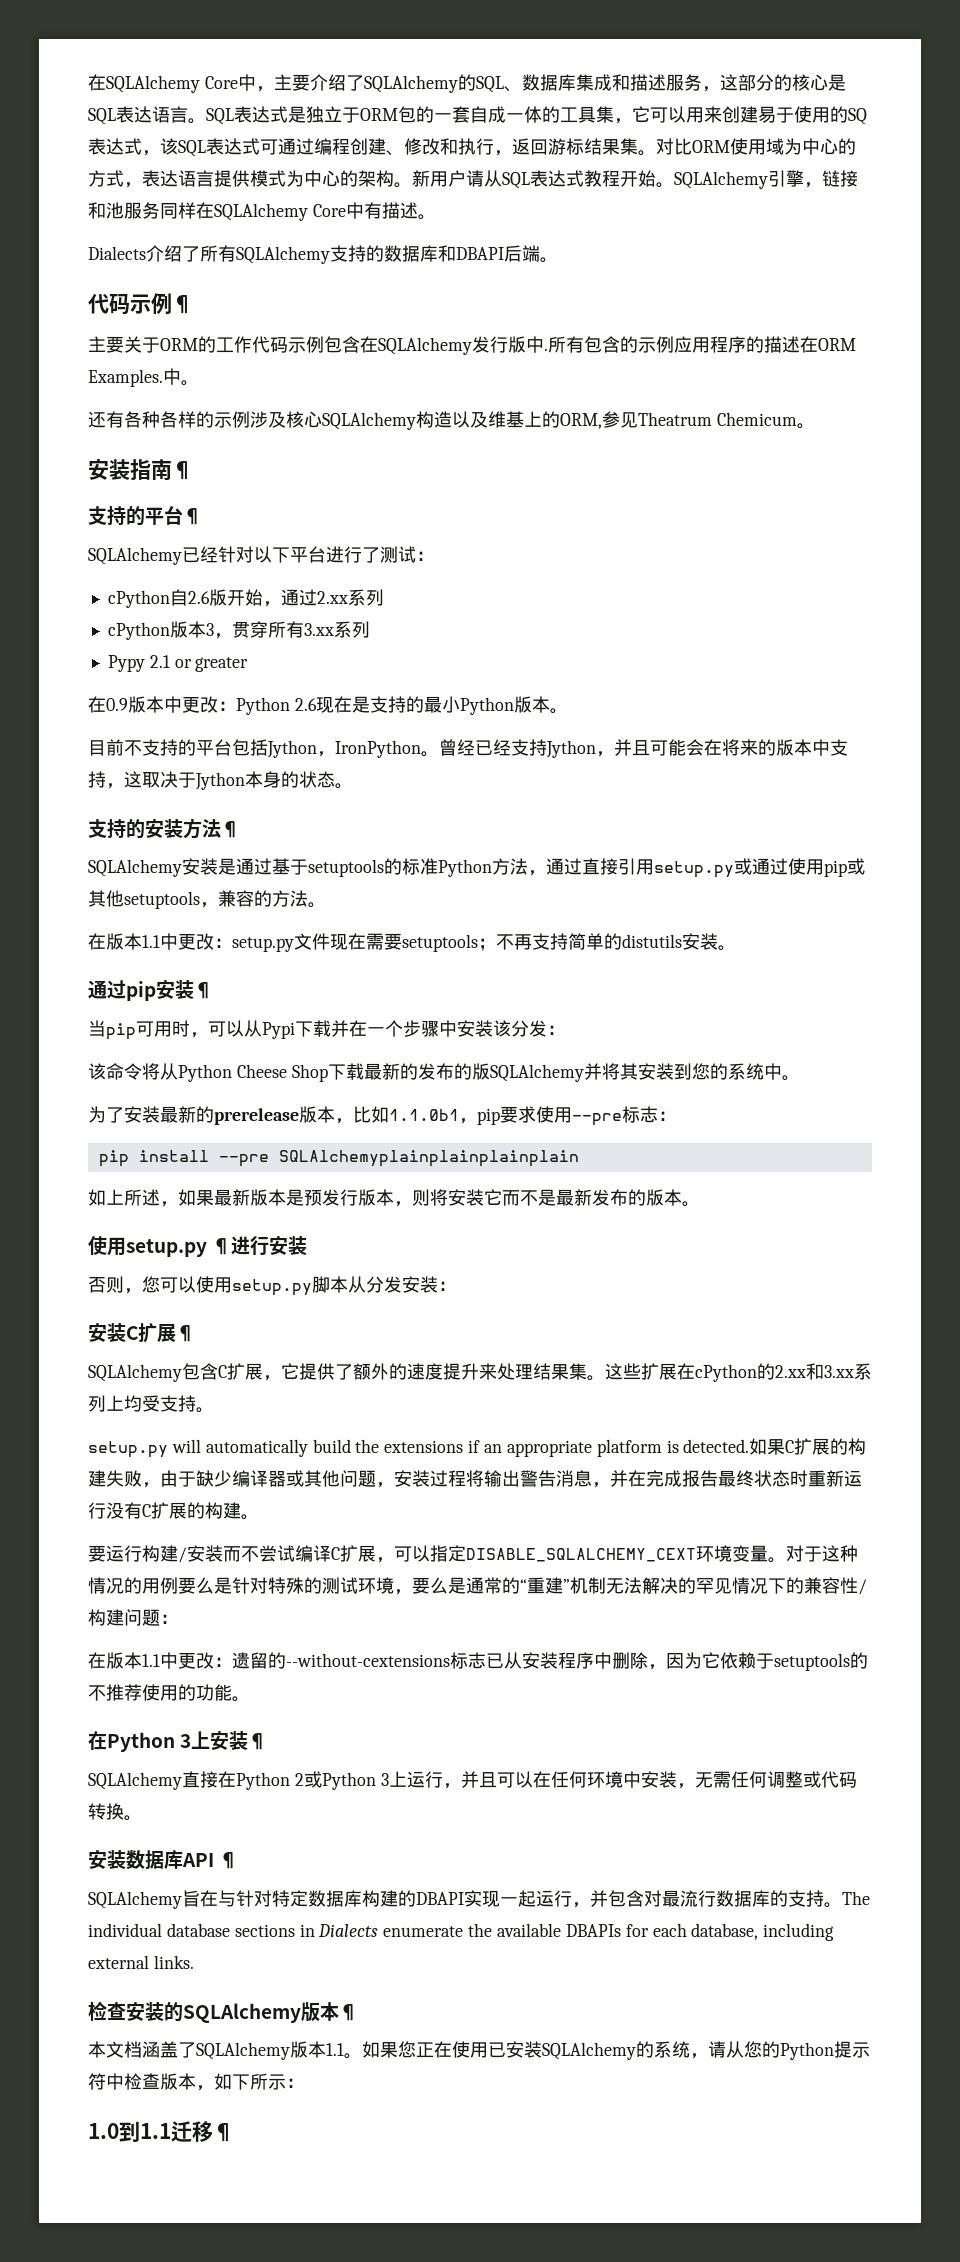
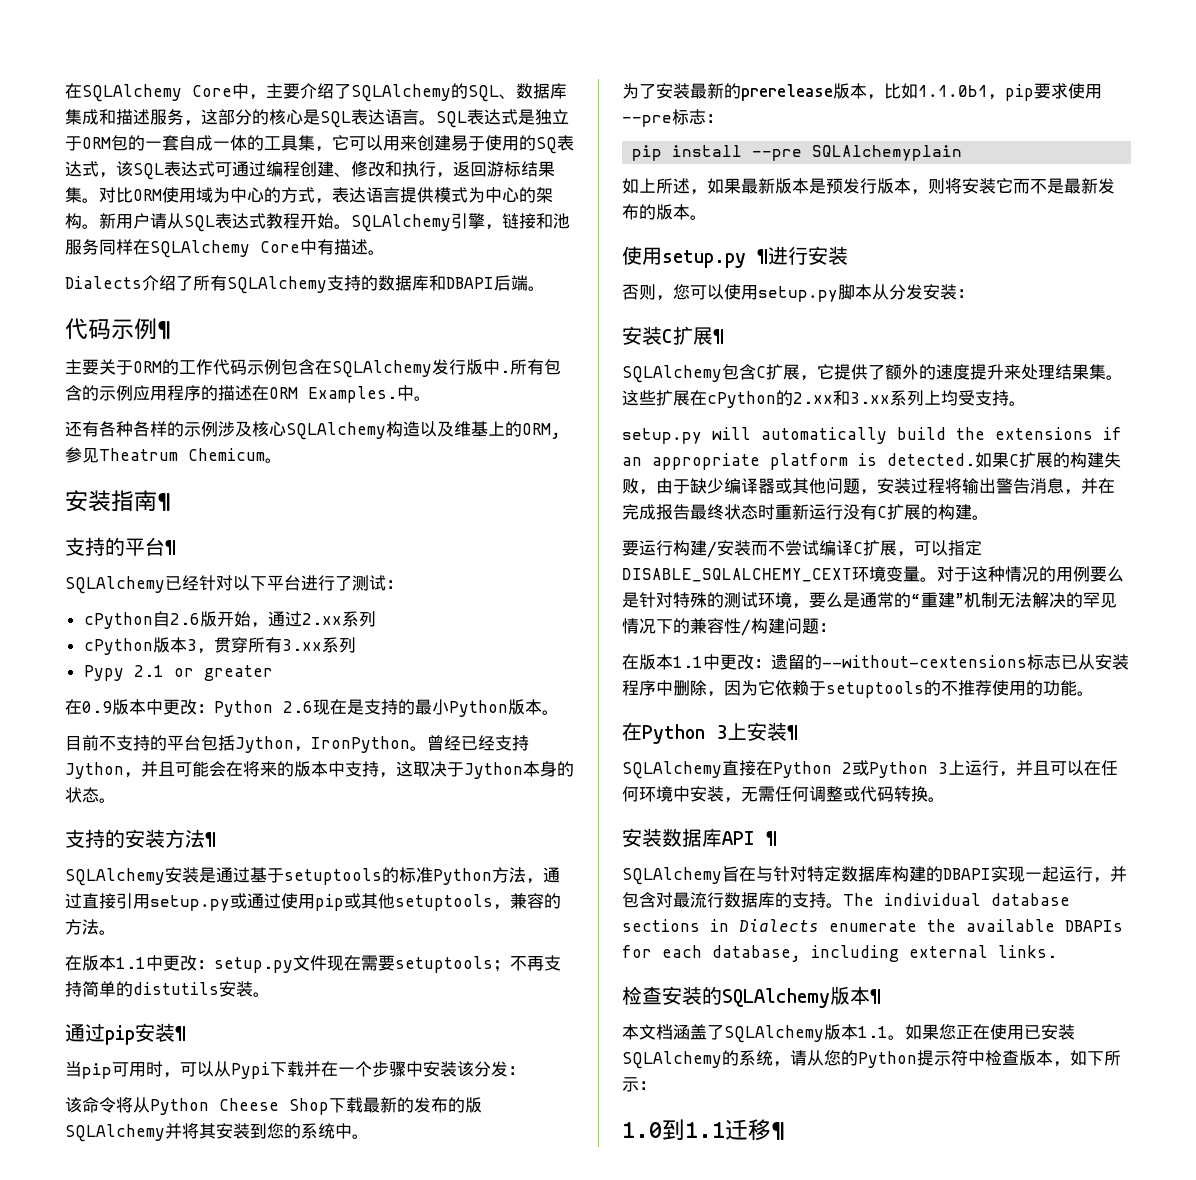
[278,1150,579,1167] SQLAlchemyplainplainplainplain -> [812,145,963,161] SQLAlchemyplain

